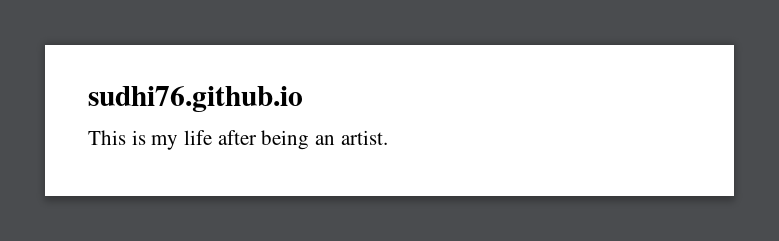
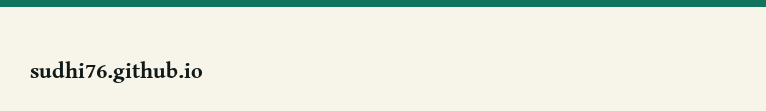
[88,130,388,150] // This is my life after being an artist. -> (203, 72) none

